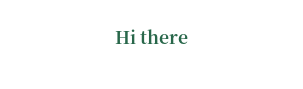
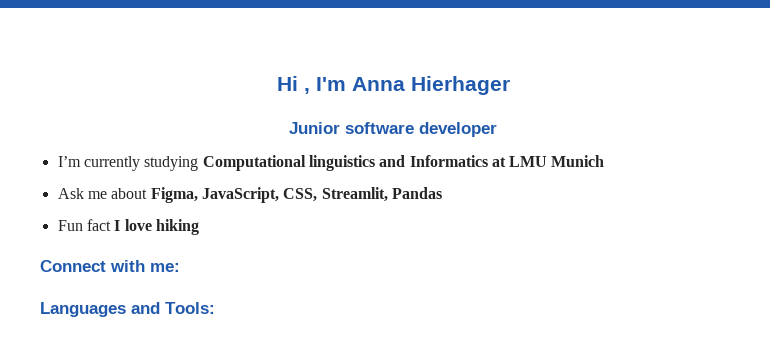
[140,29,189,44] there -> [303,76,510,95] [289,122,497,137] [57,155,605,171] [57,187,442,203] [57,219,199,235] [40,260,180,272] [40,302,215,317] , I'm Anna Hierhager // Junior software developer // I’m currently studying Computational linguistics and Informatics at LMU Munich // Ask me about Figma, JavaScript, CSS, Streamlit, Pandas // Fun fact I love hiking // Connect with me: // Languages and Tools:

